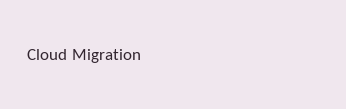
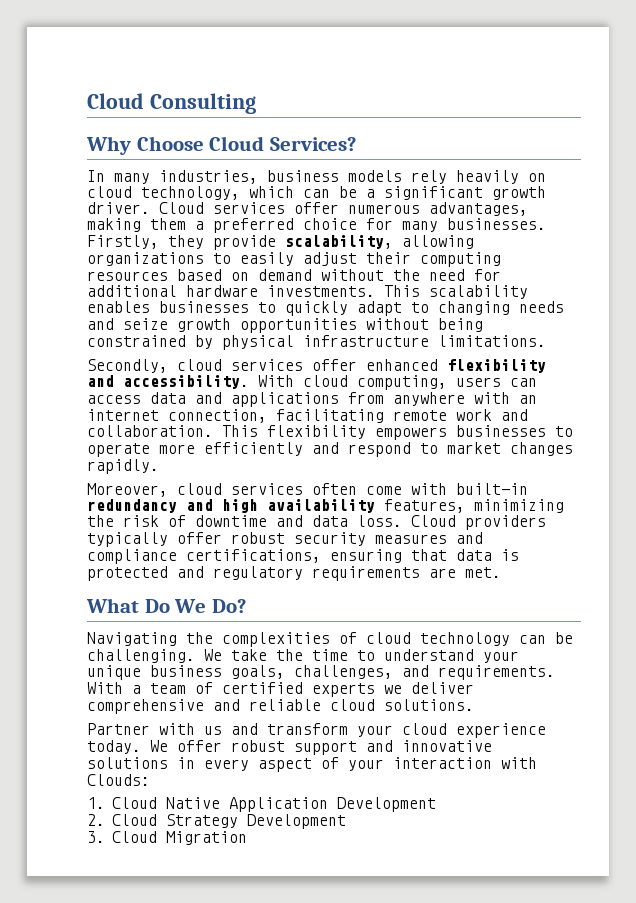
[27,49,67,60] Cloud -> [87,93,256,114] [86,136,356,155] [87,170,546,184] [87,186,546,200] [87,202,528,216] [87,218,546,233] [87,235,474,250] [87,252,501,267] [87,269,501,281] [87,285,528,299] [87,301,564,316] [87,318,483,333] [87,335,546,350] [87,359,546,373] [87,375,537,390] [87,392,537,407] [87,409,528,423] [87,425,573,440] [87,442,573,457] [87,459,159,474] [87,483,528,497] [87,499,564,513] [87,515,546,530] [87,532,483,547] [87,549,519,564] [87,566,501,581] [86,598,246,613] [87,632,573,647] [87,649,519,663] [87,665,555,680] [87,682,474,697] [87,699,474,714] [87,723,546,738] [87,740,492,755] [87,757,537,772] [87,774,150,786] [87,797,436,812] [87,814,346,829] [87,831,157,843] Cloud Consulting // Why Choose Cloud Services? // In many industries, business models rely heavily on cloud technology, which can be a significant growth driver. Cloud services offer numerous advantages, making them a preferred choice for many businesses. Firstly, they provide scalability, allowing organizations to easily adjust their computing resources based on demand without the need for additional hardware investments. This scalability enables businesses to quickly adapt to changing needs and seize growth opportunities without being constrained by physical infrastructure limitations. // Secondly, cloud services offer enhanced flexibility and accessibility. With cloud computing, users can access data and applications from anywhere with an internet connection, facilitating remote work and collaboration. This flexibility empowers businesses to operate more efficiently and respond to market changes rapidly. // Moreover, cloud services often come with built-in redundancy and high availability features, minimizing the risk of downtime and data loss. Cloud providers typically offer robust security measures and compliance certifications, ensuring that data is protected and regulatory requirements are met. // What Do We Do? // Navigating the complexities of cloud technology can be challenging. We take the time to understand your unique business goals, challenges, and requirements. With a team of certified experts we deliver comprehensive and reliable cloud solutions. // Partner with us and transform your cloud experience today. We offer robust support and innovative solutions in every aspect of your interaction with Clouds: // 1. Cloud Native Application Development // 2. Cloud Strategy Development // 3. Cloud

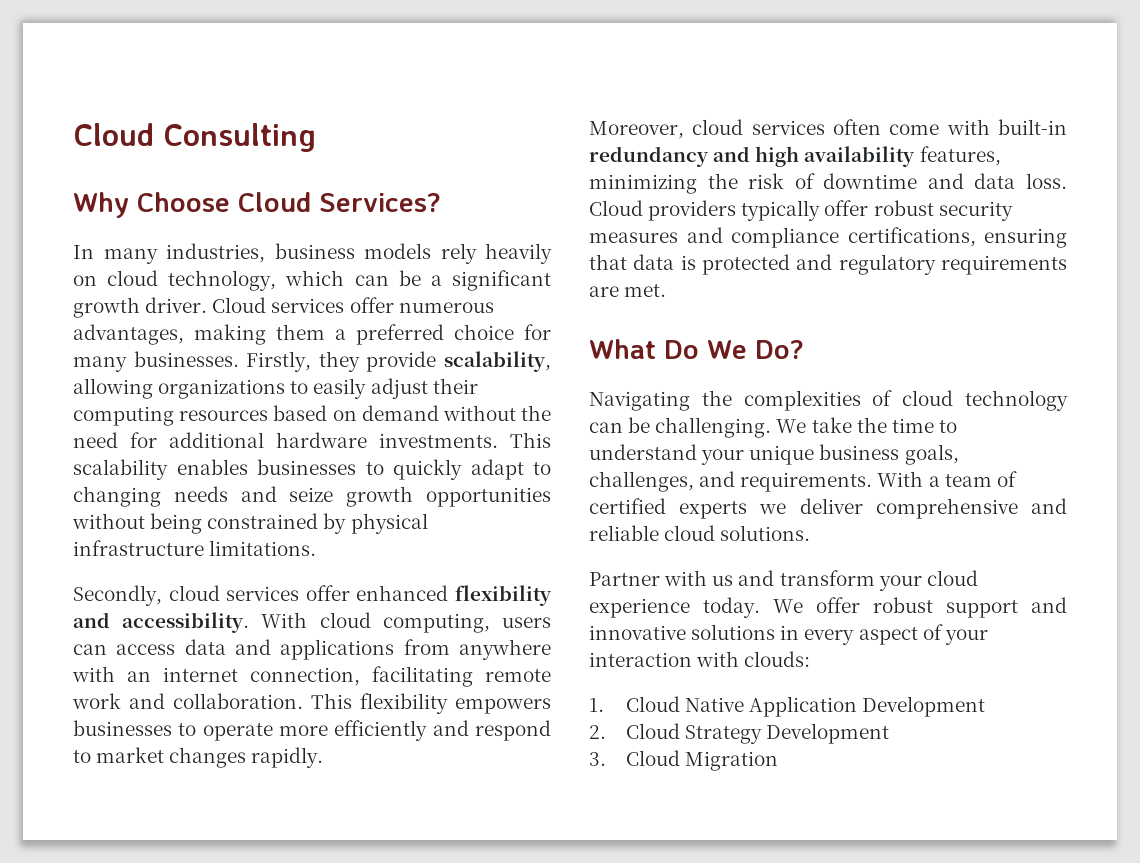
[87,774,150,786] Clouds: -> [744,651,811,667] clouds:

